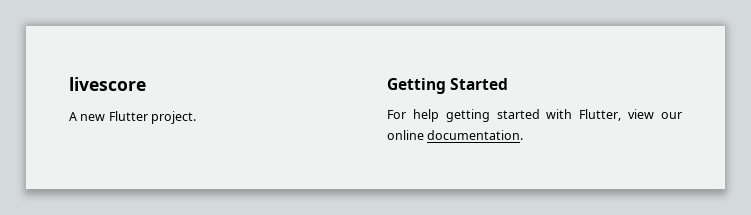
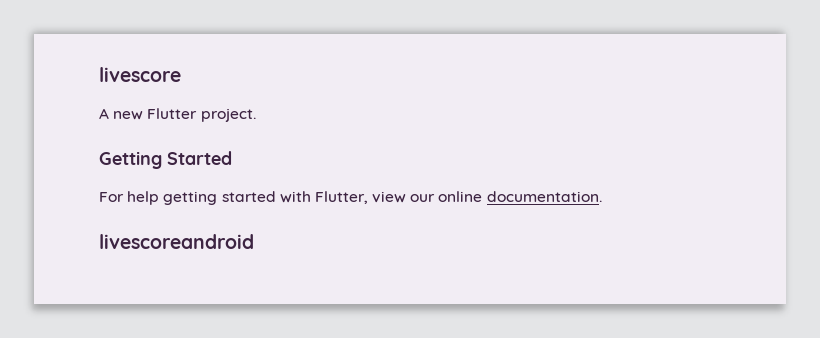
(524, 135) none -> [99,234,254,249] // livescoreandroid

